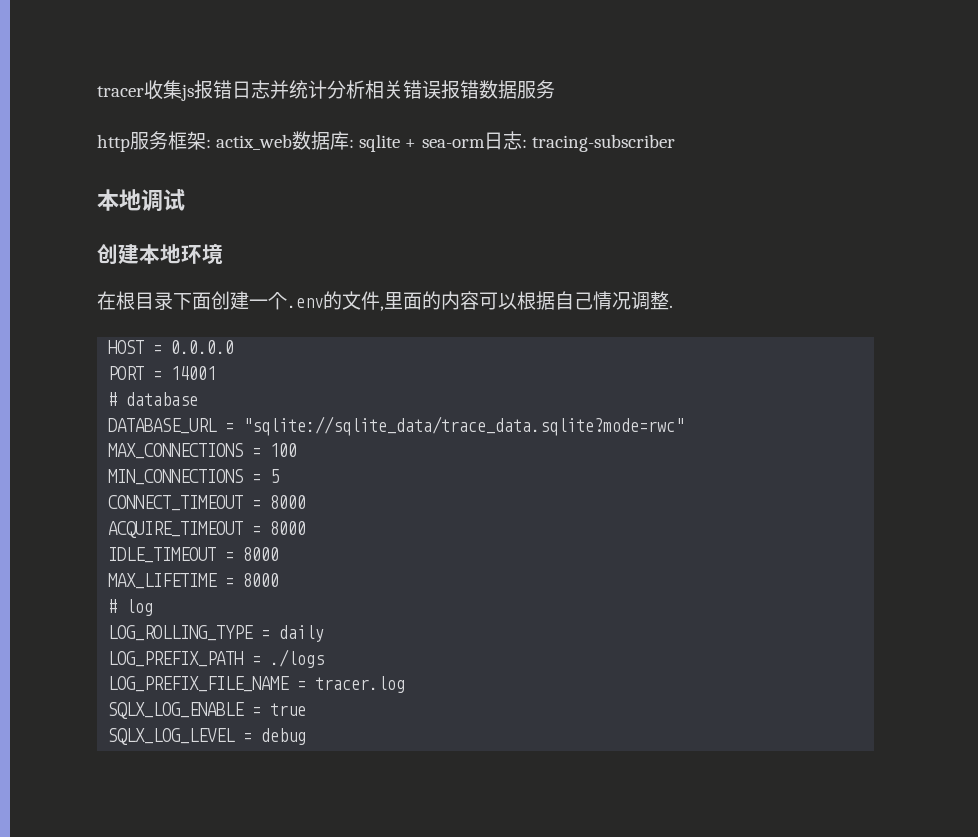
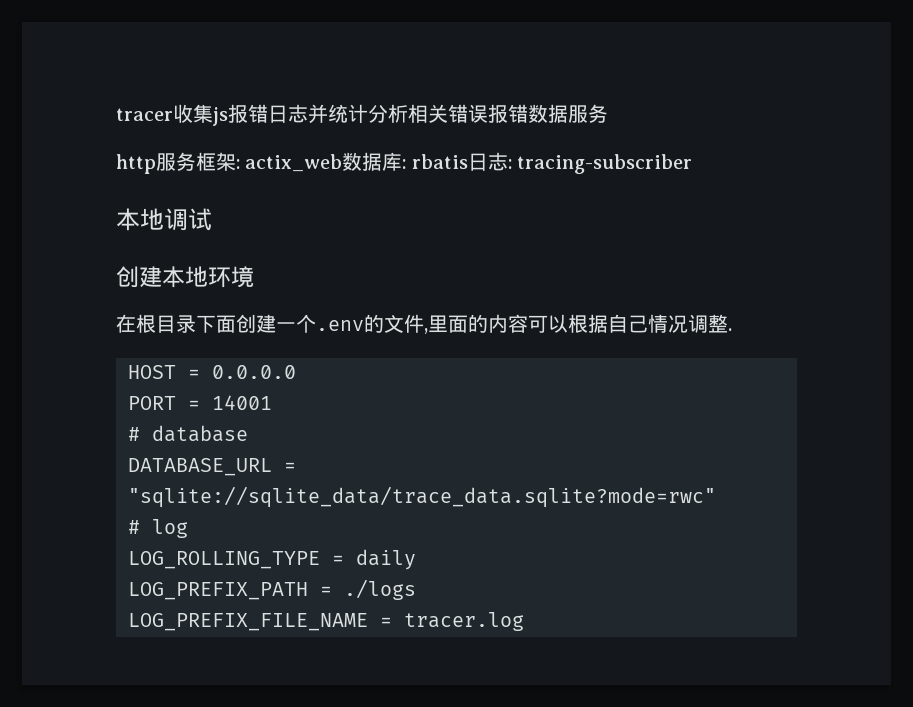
[359,134,485,152] sqlite + sea-orm -> [411,154,468,169] rbatis
[108,443,298,459] [108,469,280,485] [108,495,307,511] [108,521,307,538] [108,547,280,563] [108,573,280,589] // MAX_CONNECTIONS = 100 // MIN_CONNECTIONS = 5 // CONNECT_TIMEOUT = 8000 // ACQUIRE_TIMEOUT = 8000 // IDLE_TIMEOUT = 8000 // MAX_LIFETIME = 8000 -> (716, 497) none
[108,702,307,719] [108,728,307,745] // SQLX_LOG_ENABLE = true // SQLX_LOG_LEVEL = debug -> (524, 621) none

